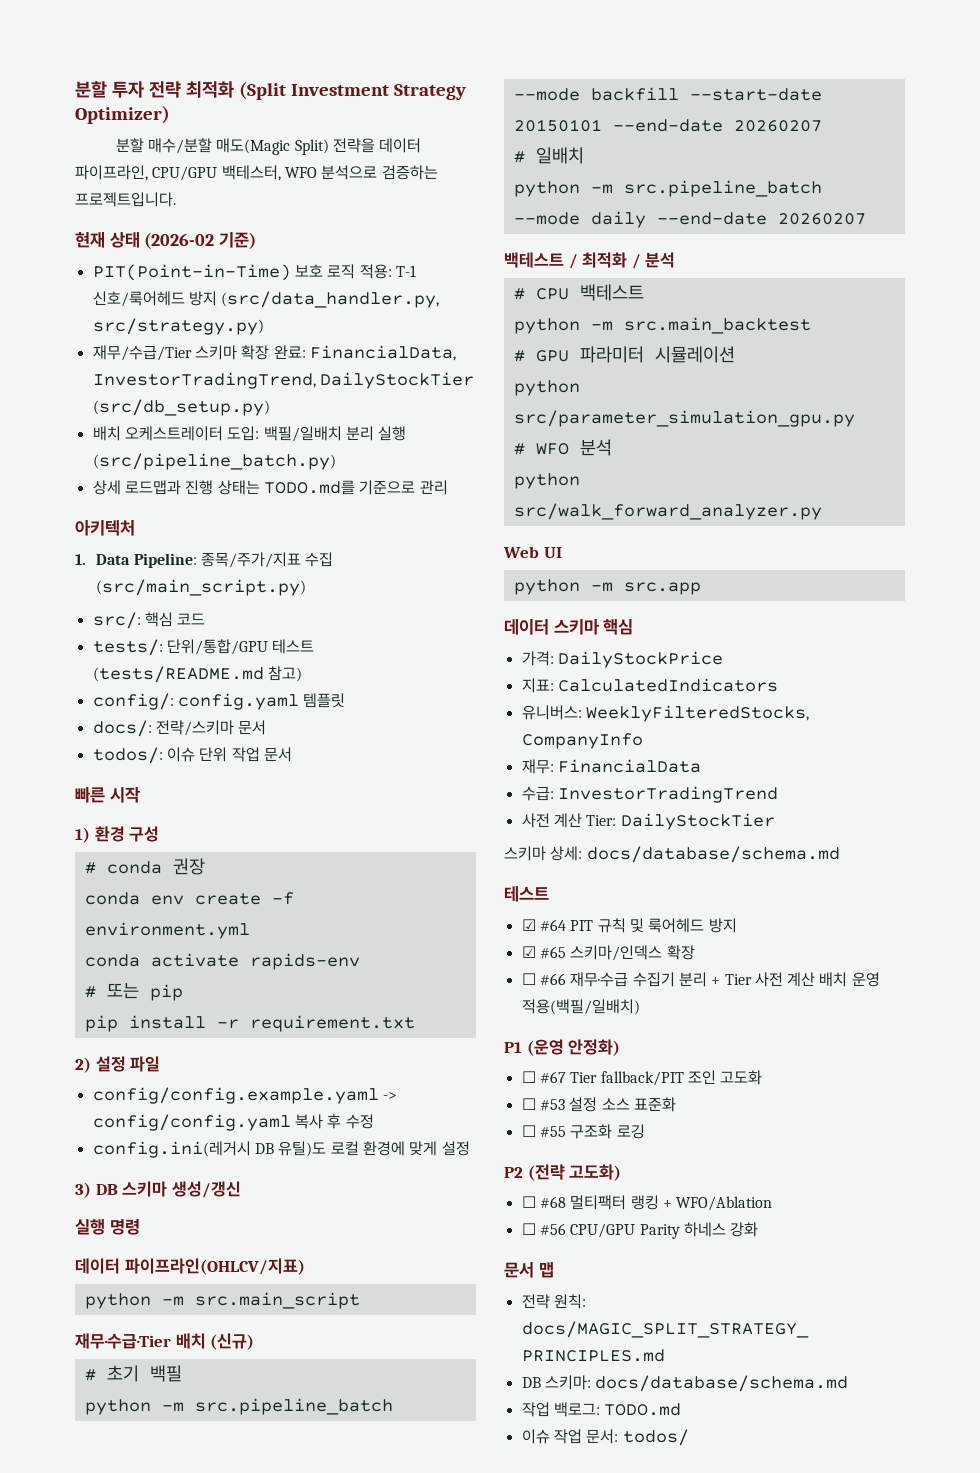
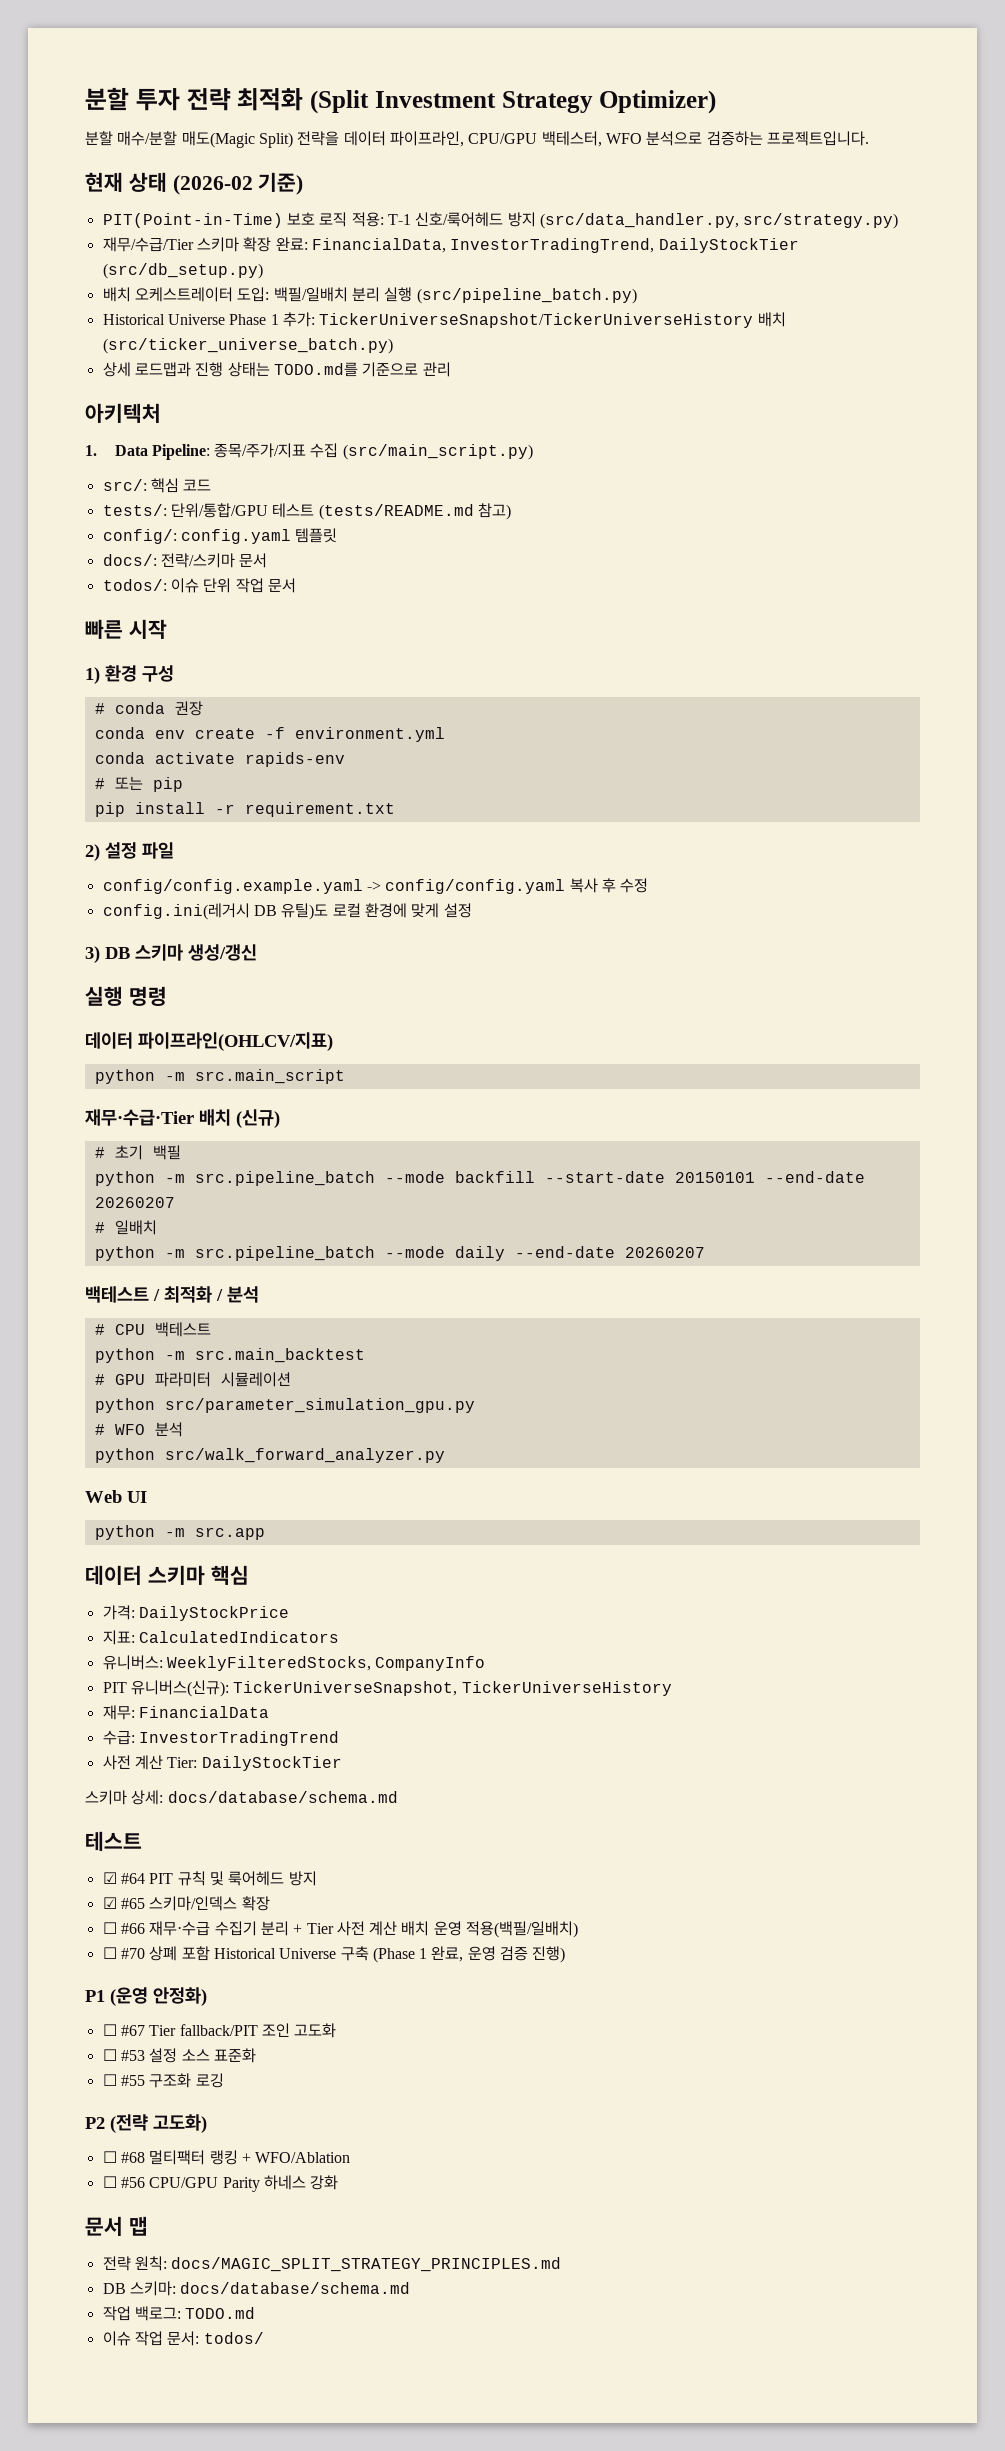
(336, 461) none -> [102,312,786,328] [102,338,393,354] // Historical Universe Phase 1 추가: TickerUniverseSnapshot/TickerUniverseHistory 배치 (src/ticker_universe_batch.py)
(643, 741) none -> [102,1680,672,1697] // PIT 유니버스(신규): TickerUniverseSnapshot, TickerUniverseHistory
(640, 1007) none -> [102,1946,566,1963] // ☐ #70 상폐 포함 Historical Universe 구축 (Phase 1 완료, 운영 검증 진행)

